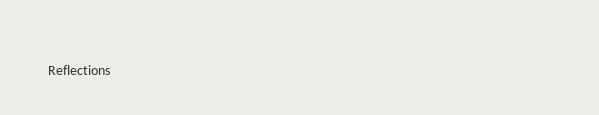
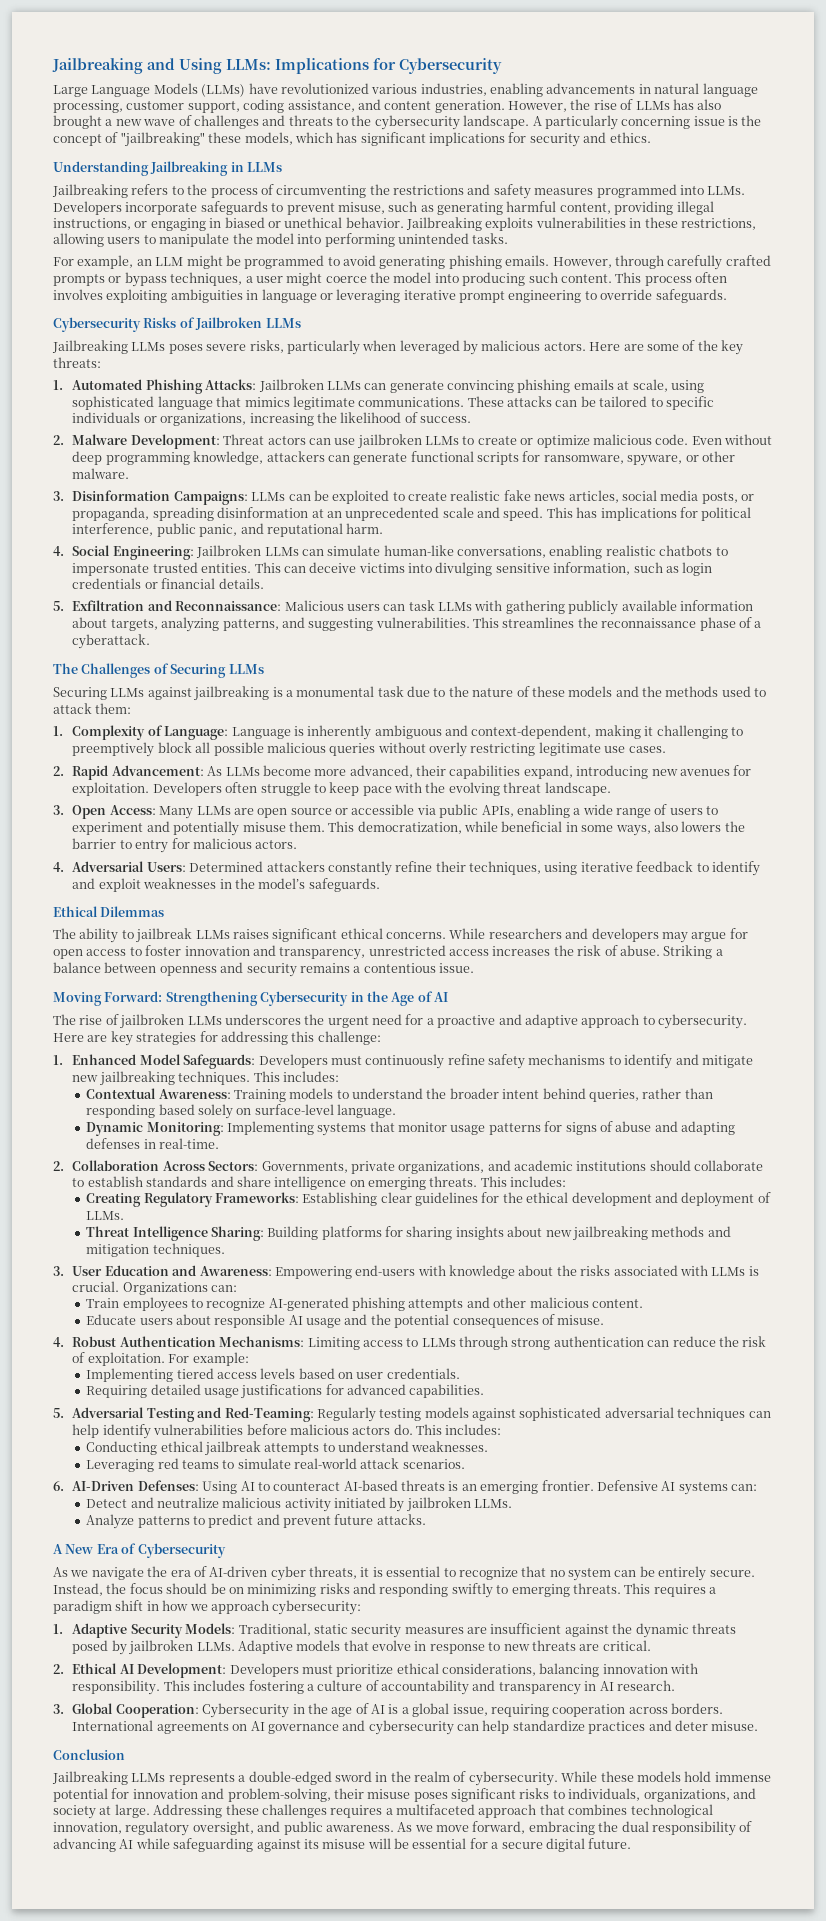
[48,65,110,75] Reflections -> [52,58,502,74] [53,83,758,97] [53,99,722,113] [53,115,762,130] [53,132,651,147] [53,161,283,176] [52,184,746,199] [53,201,714,215] [53,217,756,231] [53,233,509,247] [53,255,771,270] [53,272,727,287] [53,289,727,303] [53,317,301,332] [52,340,743,355] [53,357,101,368] [53,379,704,394] [72,396,714,410] [72,412,472,426] [53,434,773,449] [72,451,735,466] [72,468,130,479] [53,490,755,505] [72,507,752,521] [72,523,384,537] [53,545,728,560] [72,562,713,576] [72,578,264,589] [53,600,753,615] [72,617,762,632] [72,634,151,649] [53,663,264,678] [53,686,767,701] [53,703,132,714] [53,725,743,740] [72,742,666,757] [53,765,752,780] [72,782,611,796] [53,804,719,819] [72,821,745,836] [72,838,298,853] [53,861,760,876] [72,878,380,892] [53,906,165,917] [53,928,748,943] [53,945,723,960] [53,962,474,977] [53,991,448,1006] [53,1014,747,1029] [53,1031,381,1046] [53,1054,753,1069] [72,1071,339,1086] [86,1088,713,1102] [86,1104,397,1119] [86,1121,736,1136] [86,1138,219,1149] [53,1160,764,1174] [72,1176,567,1190] [86,1192,771,1207] [86,1211,125,1220] [86,1226,731,1241] [86,1243,225,1257] [53,1265,759,1279] [72,1281,238,1295] [86,1297,643,1312] [86,1314,605,1328] [53,1336,767,1350] [72,1352,249,1366] [86,1368,460,1382] [86,1384,485,1399] [53,1407,771,1422] [72,1424,502,1439] [86,1441,489,1456] [86,1458,465,1472] [53,1480,758,1495] [86,1497,513,1512] [86,1514,426,1529] [53,1543,226,1558] [53,1566,755,1581] [53,1583,716,1598] [53,1600,362,1615] [53,1623,736,1638] [72,1640,651,1655] [53,1663,699,1678] [72,1680,675,1695] [53,1703,724,1718] [72,1720,759,1735] [53,1749,125,1760] [52,1771,771,1786] [53,1788,756,1802] [53,1804,713,1819] [53,1821,753,1836] [53,1838,632,1852] Jailbreaking and Using LLMs: Implications for Cybersecurity // Large Language Models (LLMs) have revolutionized various industries, enabling advancements in natural language processing, customer support, coding assistance, and content generation. However, the rise of LLMs has also brought a new wave of challenges and threats to the cybersecurity landscape. A particularly concerning issue is the concept of "jailbreaking" these models, which has significant implications for security and ethics. // Understanding Jailbreaking in LLMs // Jailbreaking refers to the process of circumventing the restrictions and safety measures programmed into LLMs. Developers incorporate safeguards to prevent misuse, such as generating harmful content, providing illegal instructions, or engaging in biased or unethical behavior. Jailbreaking exploits vulnerabilities in these restrictions, allowing users to manipulate the model into performing unintended tasks. // For example, an LLM might be programmed to avoid generating phishing emails. However, through carefully crafted prompts or bypass techniques, a user might coerce the model into producing such content. This process often involves exploiting ambiguities in language or leveraging iterative prompt engineering to override safeguards. // Cybersecurity Risks of Jailbroken LLMs // Jailbreaking LLMs poses severe risks, particularly when leveraged by malicious actors. Here are some of the key threats: // 1. Automated Phishing Attacks: Jailbroken LLMs can generate convincing phishing emails at scale, using sophisticated language that mimics legitimate communications. These attacks can be tailored to specific individuals or organizations, increasing the likelihood of success. // 2. Malware Development: Threat actors can use jailbroken LLMs to create or optimize malicious code. Even without deep programming knowledge, attackers can generate functional scripts for ransomware, spyware, or other malware. // 3. Disinformation Campaigns: LLMs can be exploited to create realistic fake news articles, social media posts, or propaganda, spreading disinformation at an unprecedented scale and speed. This has implications for political interference, public panic, and reputational harm. // 4. Social Engineering: Jailbroken LLMs can simulate human-like conversations, enabling realistic chatbots to impersonate trusted entities. This can deceive victims into divulging sensitive information, such as login credentials or financial details. // 5. Exfiltration and Reconnaissance: Malicious users can task LLMs with gathering publicly available information about targets, analyzing patterns, and suggesting vulnerabilities. This streamlines the reconnaissance phase of a cyberattack. // The Challenges of Securing LLMs // Securing LLMs against jailbreaking is a monumental task due to the nature of these models and the methods used to attack them: // 1. Complexity of Language: Language is inherently ambiguous and context-dependent, making it challenging to preemptively block all possible malicious queries without overly restricting legitimate use cases. // 2. Rapid Advancement: As LLMs become more advanced, their capabilities expand, introducing new avenues for exploitation. Developers often struggle to keep pace with the evolving threat landscape. // 3. Open Access: Many LLMs are open source or accessible via public APIs, enabling a wide range of users to experiment and potentially misuse them. This democratization, while beneficial in some ways, also lowers the barrier to entry for malicious actors. // 4. Adversarial Users: Determined attackers constantly refine their techniques, using iterative feedback to identify and exploit weaknesses in the model’s safeguards. // Ethical Dilemmas // The ability to jailbreak LLMs raises significant ethical concerns. While researchers and developers may argue for open access to foster innovation and transparency, unrestricted access increases the risk of abuse. Striking a balance between openness and security remains a contentious issue. // Moving Forward: Strengthening Cybersecurity in the Age of AI // The rise of jailbroken LLMs underscores the urgent need for a proactive and adaptive approach to cybersecurity. Here are key strategies for addressing this challenge: // 1. Enhanced Model Safeguards: Developers must continuously refine safety mechanisms to identify and mitigate new jailbreaking techniques. This includes: // Contextual Awareness: Training models to understand the broader intent behind queries, rather than responding based solely on surface-level language. // Dynamic Monitoring: Implementing systems that monitor usage patterns for signs of abuse and adapting defenses in real-time. // 2. Collaboration Across Sectors: Governments, private organizations, and academic institutions should collaborate to establish standards and share intelligence on emerging threats. This includes: // Creating Regulatory Frameworks: Establishing clear guidelines for the ethical development and deployment of LLMs. // Threat Intelligence Sharing: Building platforms for sharing insights about new jailbreaking methods and mitigation techniques. // 3. User Education and Awareness: Empowering end-users with knowledge about the risks associated with LLMs is crucial. Organizations can: // Train employees to recognize AI-generated phishing attempts and other malicious content. // Educate users about responsible AI usage and the potential consequences of misuse. // 4. Robust Authentication Mechanisms: Limiting access to LLMs through strong authentication can reduce the risk of exploitation. For example: // Implementing tiered access levels based on user credentials. // Requiring detailed usage justifications for advanced capabilities. // 5. Adversarial Testing and Red-Teaming: Regularly testing models against sophisticated adversarial techniques can help identify vulnerabilities before malicious actors do. This includes: // Conducting ethical jailbreak attempts to understand weaknesses. // Leveraging red teams to simulate real-world attack scenarios. // 6. AI-Driven Defenses: Using AI to counteract AI-based threats is an emerging frontier. Defensive AI systems can: // Detect and neutralize malicious activity initiated by jailbroken LLMs. // Analyze patterns to predict and prevent future attacks. // A New Era of Cybersecurity // As we navigate the era of AI-driven cyber threats, it is essential to recognize that no system can be entirely secure. Instead, the focus should be on minimizing risks and responding swiftly to emerging threats. This requires a paradigm shift in how we approach cybersecurity: // 1. Adaptive Security Models: Traditional, static security measures are insufficient against the dynamic threats posed by jailbroken LLMs. Adaptive models that evolve in response to new threats are critical. // 2. Ethical AI Development: Developers must prioritize ethical considerations, balancing innovation with responsibility. This includes fostering a culture of accountability and transparency in AI research. // 3. Global Cooperation: Cybersecurity in the age of AI is a global issue, requiring cooperation across borders. International agreements on AI governance and cybersecurity can help standardize practices and deter misuse. // Conclusion // Jailbreaking LLMs represents a double-edged sword in the realm of cybersecurity. While these models hold immense potential for innovation and problem-solving, their misuse poses significant risks to individuals, organizations, and society at large. Addressing these challenges requires a multifaceted approach that combines technological innovation, regulatory oversight, and public awareness. As we move forward, embracing the dual responsibility of advancing AI while safeguarding against its misuse will be essential for a secure digital future.

